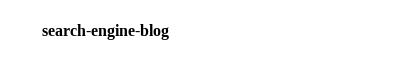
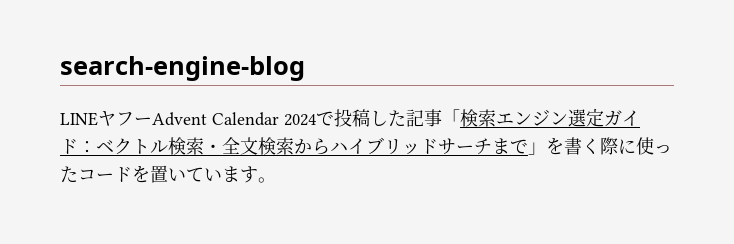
(169, 32) none -> [60,108,640,127] [60,137,672,155] [60,165,276,183] // LINEヤフーAdvent Calendar 2024で投稿した記事「検索エンジン選定ガイド：ベクトル検索・全文検索からハイブリッドサーチまで」を書く際に使ったコードを置いています。

